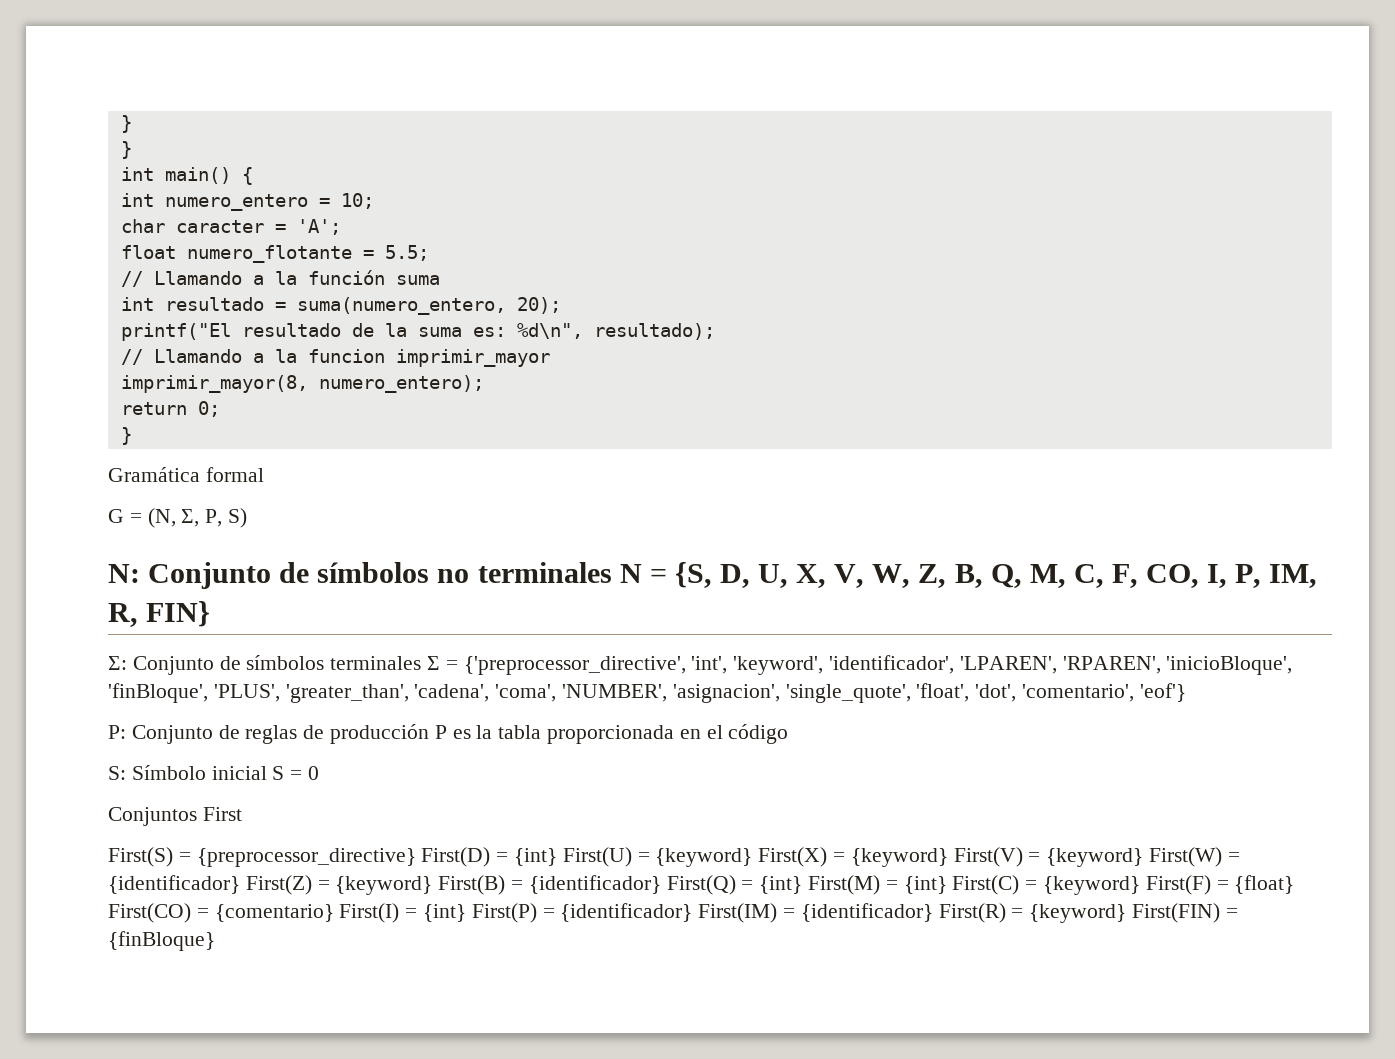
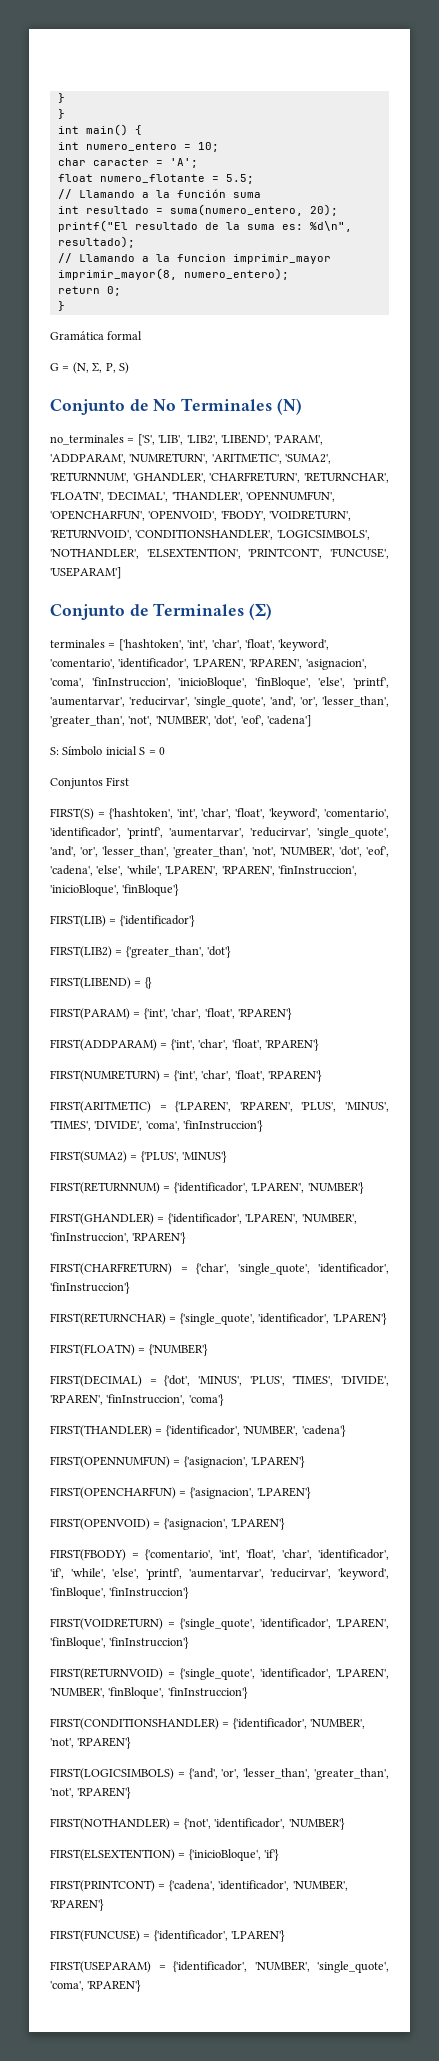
[108,562,1318,589] [108,601,211,627] [108,655,1293,675] [108,683,1186,703] [108,724,789,744] N: Conjunto de símbolos no terminales N = {S, D, U, X, V, W, Z, B, Q, M, C, F, CO, I, P, IM, R, FIN} // Σ: Conjunto de símbolos terminales Σ = {'preprocessor_directive', 'int', 'keyword', 'identificador', 'LPAREN', 'RPAREN', 'inicioBloque', 'finBloque', 'PLUS', 'greater_than', 'cadena', 'coma', 'NUMBER', 'asignacion', 'single_quote', 'float', 'dot', 'comentario', 'eof'} // P: Conjunto de reglas de producción P es la tabla proporcionada en el código -> [50,398,302,415] [50,434,324,446] [50,453,332,464] [50,472,389,483] [50,491,336,502] [50,510,352,521] [50,529,370,540] [50,548,390,559] [50,567,121,579] [50,603,273,620] [50,639,330,651] [50,658,367,670] [50,677,389,689] [50,696,389,708] [50,715,311,727] Conjunto de No Terminales (N) // no_terminales = ['S', 'LIB', 'LIB2', 'LIBEND', 'PARAM', 'ADDPARAM', 'NUMRETURN', 'ARITMETIC', 'SUMA2', 'RETURNNUM', 'GHANDLER', 'CHARFRETURN', 'RETURNCHAR', 'FLOATN', 'DECIMAL', 'THANDLER', 'OPENNUMFUN', 'OPENCHARFUN', 'OPENVOID', 'FBODY', 'VOIDRETURN', 'RETURNVOID', 'CONDITIONSHANDLER', 'LOGICSIMBOLS', 'NOTHANDLER', 'ELSEXTENTION', 'PRINTCONT', 'FUNCUSE', 'USEPARAM'] // Conjunto de Terminales (Σ) // terminales = ['hashtoken', 'int', 'char', 'float', 'keyword', 'comentario', 'identificador', 'LPAREN', 'RPAREN', 'asignacion', 'coma', 'finInstruccion', 'inicioBloque', 'finBloque', 'else', 'printf', 'aumentarvar', 'reducirvar', 'single_quote', 'and', 'or', 'lesser_than', 'greater_than', 'not', 'NUMBER', 'dot', 'eof', 'cadena']
[108,847,1240,867] [108,875,1295,895] [108,903,1238,923] [108,931,215,951] First(S) = {preprocessor_directive} First(D) = {int} First(U) = {keyword} First(X) = {keyword} First(V) = {keyword} First(W) = {identificador} First(Z) = {keyword} First(B) = {identificador} First(Q) = {int} First(M) = {int} First(C) = {keyword} First(F) = {float} First(CO) = {comentario} First(I) = {int} First(P) = {identificador} First(IM) = {identificador} First(R) = {keyword} First(FIN) = {finBloque} -> [50,808,389,820] [50,827,389,839] [50,846,389,858] [50,865,357,876] [50,884,180,896] [50,915,195,927] [50,946,232,958] [50,977,152,989] [50,1008,292,1020] [50,1039,319,1051] [50,1070,322,1082] [50,1101,389,1113] [50,1120,264,1132] [50,1151,228,1163] [50,1182,364,1194] [50,1213,357,1225] [50,1232,187,1244] [50,1263,389,1275] [50,1282,130,1294] [50,1313,387,1325] [50,1344,208,1356] [50,1375,389,1387] [50,1394,224,1406] [50,1425,346,1437] [50,1456,306,1468] [50,1487,312,1499] [50,1518,286,1530] [50,1549,389,1561] [50,1568,389,1580] [50,1587,190,1599] [50,1618,389,1630] [50,1637,190,1649] [50,1668,389,1680] [50,1687,248,1699] [50,1718,366,1730] [50,1737,132,1749] [50,1768,390,1780] [50,1787,132,1799] [50,1818,345,1830] [50,1849,280,1861] [50,1880,348,1892] [50,1899,104,1911] [50,1930,286,1942] [50,1961,389,1973] [50,1980,142,1992] FIRST(S) = {'hashtoken', 'int', 'char', 'float', 'keyword', 'comentario', 'identificador', 'printf', 'aumentarvar', 'reducirvar', 'single_quote', 'and', 'or', 'lesser_than', 'greater_than', 'not', 'NUMBER', 'dot', 'eof', 'cadena', 'else', 'while', 'LPAREN', 'RPAREN', 'finInstruccion', 'inicioBloque', 'finBloque'} // FIRST(LIB) = {'identificador'} // FIRST(LIB2) = {'greater_than', 'dot'} // FIRST(LIBEND) = {} // FIRST(PARAM) = {'int', 'char', 'float', 'RPAREN'} // FIRST(ADDPARAM) = {'int', 'char', 'float', 'RPAREN'} // FIRST(NUMRETURN) = {'int', 'char', 'float', 'RPAREN'} // FIRST(ARITMETIC) = {'LPAREN', 'RPAREN', 'PLUS', 'MINUS', 'TIMES', 'DIVIDE', 'coma', 'finInstruccion'} // FIRST(SUMA2) = {'PLUS', 'MINUS'} // FIRST(RETURNNUM) = {'identificador', 'LPAREN', 'NUMBER'} // FIRST(GHANDLER) = {'identificador', 'LPAREN', 'NUMBER', 'finInstruccion', 'RPAREN'} // FIRST(CHARFRETURN) = {'char', 'single_quote', 'identificador', 'finInstruccion'} // FIRST(RETURNCHAR) = {'single_quote', 'identificador', 'LPAREN'} // FIRST(FLOATN) = {'NUMBER'} // FIRST(DECIMAL) = {'dot', 'MINUS', 'PLUS', 'TIMES', 'DIVIDE', 'RPAREN', 'finInstruccion', 'coma'} // FIRST(THANDLER) = {'identificador', 'NUMBER', 'cadena'} // FIRST(OPENNUMFUN) = {'asignacion', 'LPAREN'} // FIRST(OPENCHARFUN) = {'asignacion', 'LPAREN'} // FIRST(OPENVOID) = {'asignacion', 'LPAREN'} // FIRST(FBODY) = {'comentario', 'int', 'float', 'char', 'identificador', 'if', 'while', 'else', 'printf', 'aumentarvar', 'reducirvar', 'keyword', 'finBloque', 'finInstruccion'} // FIRST(VOIDRETURN) = {'single_quote', 'identificador', 'LPAREN', 'finBloque', 'finInstruccion'} // FIRST(RETURNVOID) = {'single_quote', 'identificador', 'LPAREN', 'NUMBER', 'finBloque', 'finInstruccion'} // FIRST(CONDITIONSHANDLER) = {'identificador', 'NUMBER', 'not', 'RPAREN'} // FIRST(LOGICSIMBOLS) = {'and', 'or', 'lesser_than', 'greater_than', 'not', 'RPAREN'} // FIRST(NOTHANDLER) = {'not', 'identificador', 'NUMBER'} // FIRST(ELSEXTENTION) = {'inicioBloque', 'if'} // FIRST(PRINTCONT) = {'cadena', 'identificador', 'NUMBER', 'RPAREN'} // FIRST(FUNCUSE) = {'identificador', 'LPAREN'} // FIRST(USEPARAM) = {'identificador', 'NUMBER', 'single_quote', 'coma', 'RPAREN'}

